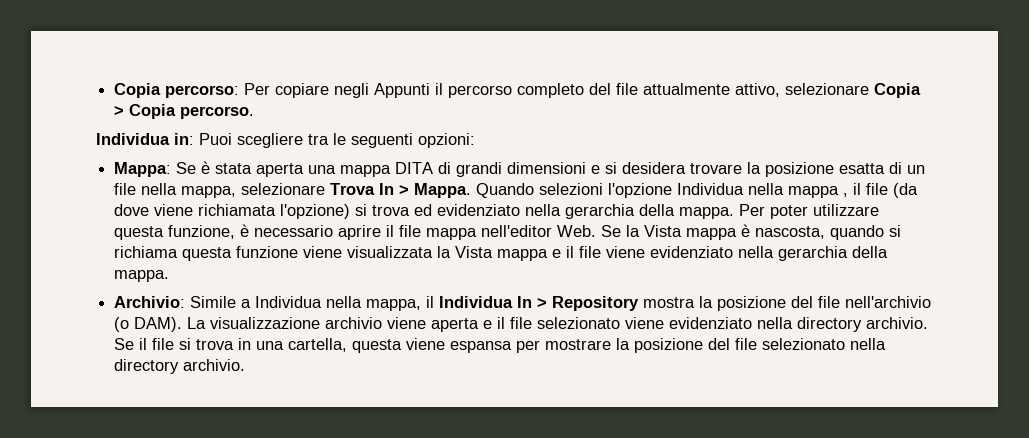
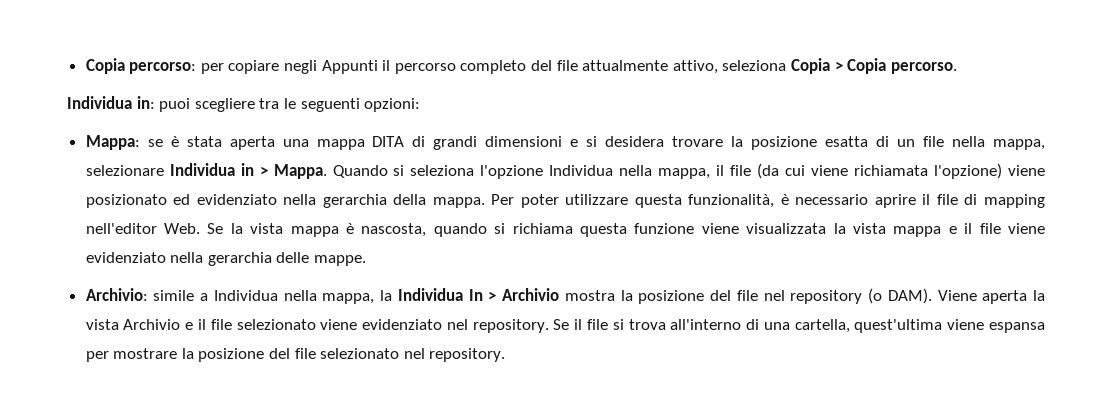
[244,83,271,95] Per -> [200,63,224,74] per
[785,83,870,95] selezionare -> [722,60,787,71] seleziona
[199,133,232,145] Puoi -> [159,98,191,112] puoi
[176,162,197,174] Se -> [147,139,163,147] se
[330,183,395,195] Trova In -> [169,163,254,176] Individua in
[539,183,604,195] selezioni -> [393,165,475,176] si seleziona
[788,186,849,198] mappa , -> [658,168,711,179] mappa,
[114,204,150,216] dove -> [785,165,806,176] cui
[355,204,411,216] si trova -> [1007,165,1045,176] [85,194,167,208] viene posizionato
[168,225,236,239] funzione, -> [688,194,775,208] funzionalità,
[426,228,478,240] mappa -> [964,194,1045,208] di mapping
[644,225,683,237] Vista -> [250,223,284,234] vista
[455,246,494,258] Vista -> [853,223,887,234] vista
[852,246,889,258] [114,270,170,282] della mappa. -> [276,252,367,266] delle mappe.
[190,296,237,308] Simile -> [153,290,195,301] simile
[426,296,435,308] il -> [380,290,393,301] la
[552,296,640,311] Repository -> [502,288,560,301] Archivio
[845,296,932,308] [114,317,480,332] nell'archivio (o DAM). La visualizzazione archivio viene aperta -> [763,288,1046,304] [85,319,181,330] nel repository (o DAM). Viene aperta la vista Archivio
[757,317,929,332] nella directory archivio. -> [446,319,549,333] nel repository.
[238,338,252,350] in -> [670,319,760,330] all'interno di
[352,339,403,353] questa -> [854,319,943,333] quest'ultima
[850,338,887,350] [114,359,246,374] nella directory archivio. -> [403,348,506,362] nel repository.

